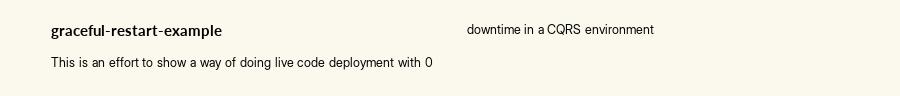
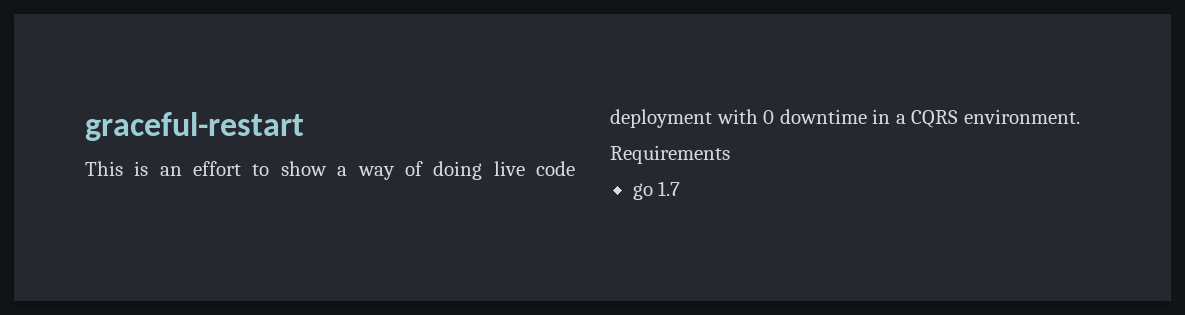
[51,25,222,39] graceful-restart-example -> [85,112,304,141] graceful-restart
[584,24,654,34] environment -> [963,109,1080,124] [610,145,730,164] [632,181,681,200] environment. // Requirements // go 1.7

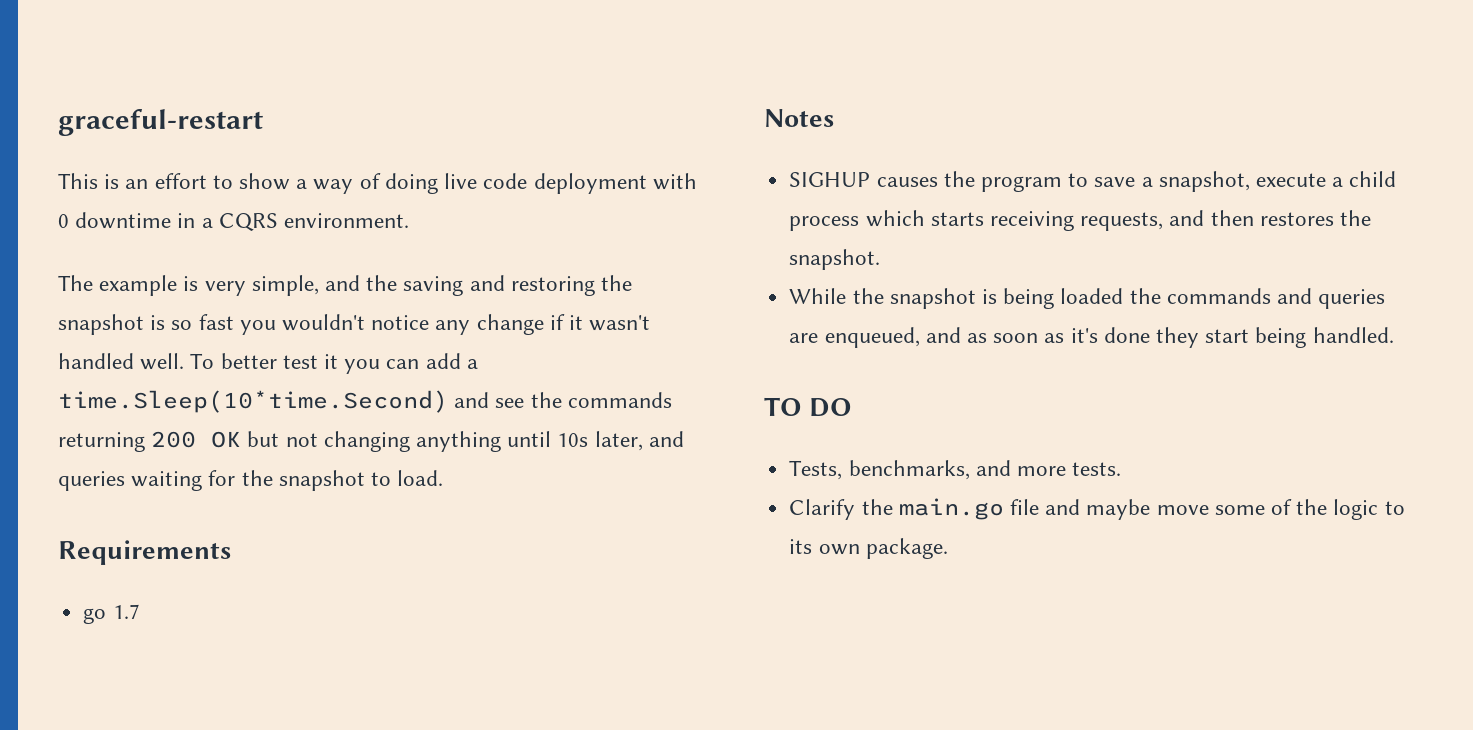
[610,145,730,164] [632,181,681,200] Requirements // go 1.7 -> [58,275,633,296] [58,314,651,335] [58,353,478,374] [58,390,672,413] [58,431,684,452] [58,470,444,491] [58,540,231,565] [83,604,140,624] [764,109,834,127] [789,171,1397,192] [789,210,1371,231] [789,249,881,270] [789,288,1386,309] [789,327,1394,348] [764,397,853,417] [789,460,1122,480] [789,498,1405,520] [789,538,948,559] The example is very simple, and the saving and restoring the snapshot is so fast you wouldn't notice any change if it wasn't handled well. To better test it you can add a time.Sleep(10*time.Second) and see the commands returning 200 OK but not changing anything until 10s later, and queries waiting for the snapshot to load. // Requirements // go 1.7 // Notes // SIGHUP causes the program to save a snapshot, execute a child process which starts receiving requests, and then restores the snapshot. // While the snapshot is being loaded the commands and queries are enqueued, and as soon as it's done they start being handled. // TO DO // Tests, benchmarks, and more tests. // Clarify the main.go file and maybe move some of the logic to its own package.

